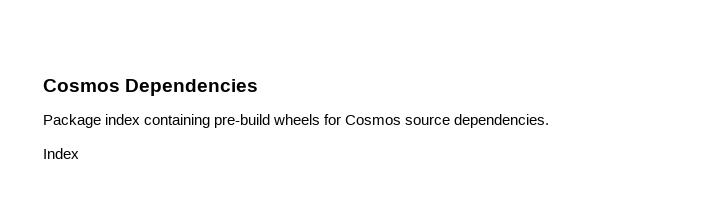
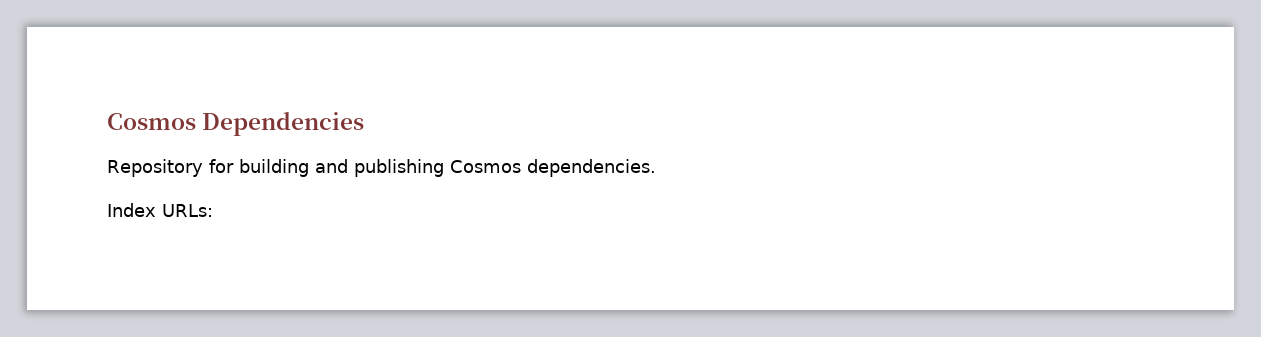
[43,114,451,128] Package index containing pre-build wheels for Cosmos source -> [107,159,521,177] Repository for building and publishing Cosmos
(79, 153) none -> [162,204,213,217] URLs:

